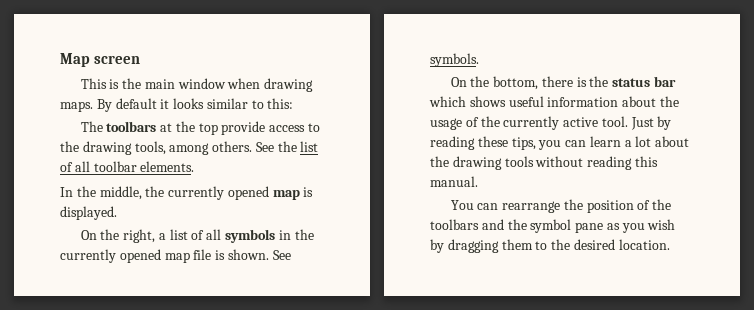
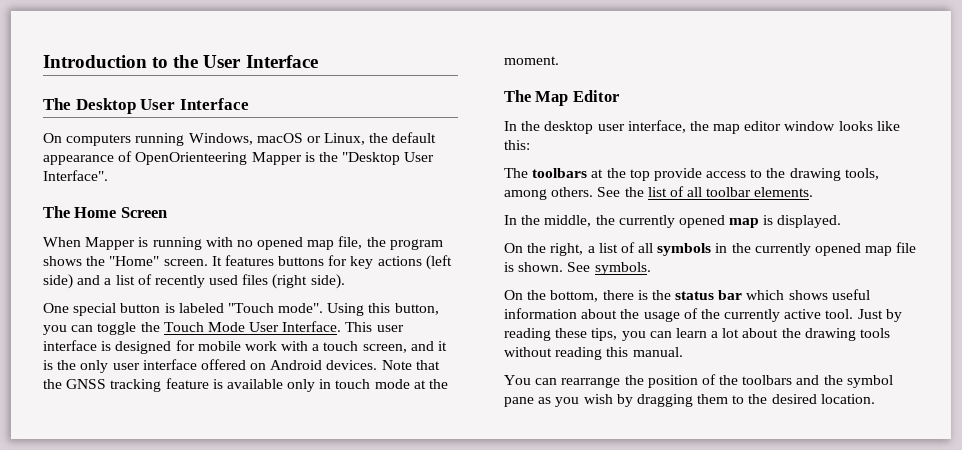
[60,53,141,67] [80,78,314,92] [60,98,264,112] Map screen // This is the main window when drawing maps. By default it looks similar to -> [43,55,318,68] [43,98,249,114] [43,132,437,146] [43,151,435,165] [43,170,108,181] [43,206,167,218] [43,236,443,250] [43,255,452,270] [43,274,345,289] [43,303,439,316] [43,321,404,335] [43,340,448,354] [43,359,440,373] [43,378,449,392] [504,56,559,65] [504,90,619,106] [504,120,900,134] Introduction to the User Interface // The Desktop User Interface // On computers running Windows, macOS or Linux, the default appearance of OpenOrienteering Mapper is the "Desktop User Interface". // The Home Screen // When Mapper is running with no opened map file, the program shows the "Home" screen. It features buttons for key actions (left side) and a list of recently used files (right side). // One special button is labeled "Touch mode". Using this button, you can toggle the Touch Mode User Interface. This user interface is designed for mobile work with a touch screen, and it is the only user interface offered on Android devices. Note that the GNSS tracking feature is available only in touch mode at the moment. // The Map Editor // In the desktop user interface, the map editor window looks like

